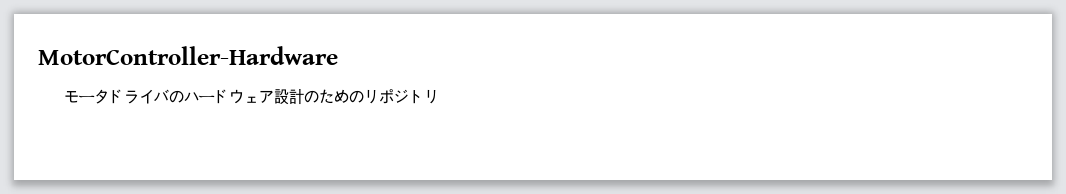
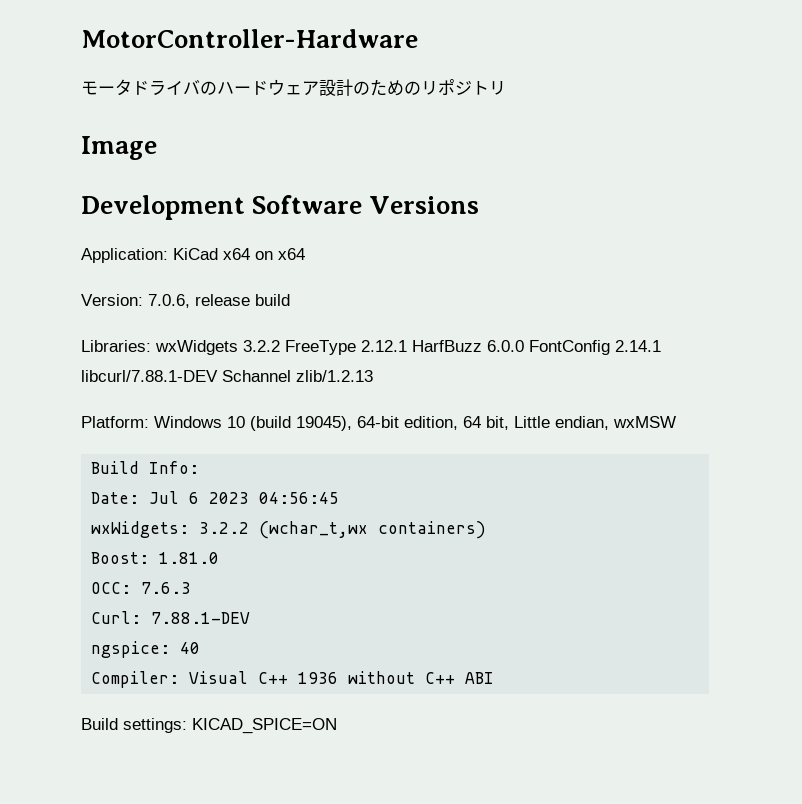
(439, 96) none -> [81,136,157,160] [81,195,480,220] [81,248,305,263] [81,294,290,308] [81,340,661,355] [81,370,373,382] [81,416,676,431] [91,461,200,474] [91,491,340,504] [91,521,487,539] [91,552,220,564] [91,582,192,594] [91,611,251,624] [91,641,201,658] [91,671,495,688] [81,718,337,734] // Image // Development Software Versions // Application: KiCad x64 on x64 // Version: 7.0.6, release build // Libraries: wxWidgets 3.2.2 FreeType 2.12.1 HarfBuzz 6.0.0 FontConfig 2.14.1 libcurl/7.88.1-DEV Schannel zlib/1.2.13 // Platform: Windows 10 (build 19045), 64-bit edition, 64 bit, Little endian, wxMSW // Build Info: // Date: Jul 6 2023 04:56:45 // wxWidgets: 3.2.2 (wchar_t,wx containers) // Boost: 1.81.0 // OCC: 7.6.3 // Curl: 7.88.1-DEV // ngspice: 40 // Compiler: Visual C++ 1936 without C++ ABI // Build settings: KICAD_SPICE=ON

